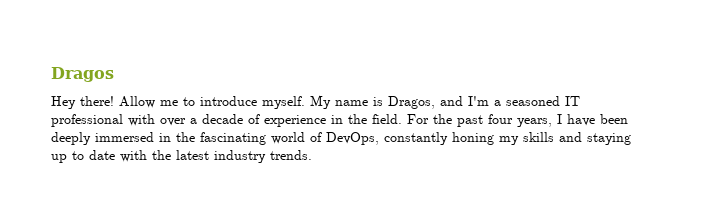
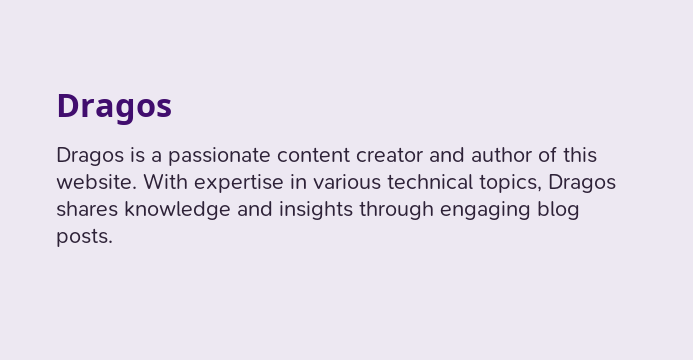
[51,95,580,109] [51,114,628,127] [51,132,631,145] [51,150,312,163] Hey there! Allow me to introduce myself. My name is Dragos, and I'm a seasoned IT professional with over a decade of experience in the field. For the past four years, I have been deeply immersed in the fascinating world of DevOps, constantly honing my skills and staying up to date with the latest industry trends. -> [56,146,597,166] [56,173,616,193] [56,201,580,220] [56,228,113,247] Dragos is a passionate content creator and author of this website. With expertise in various technical topics, Dragos shares knowledge and insights through engaging blog posts.

